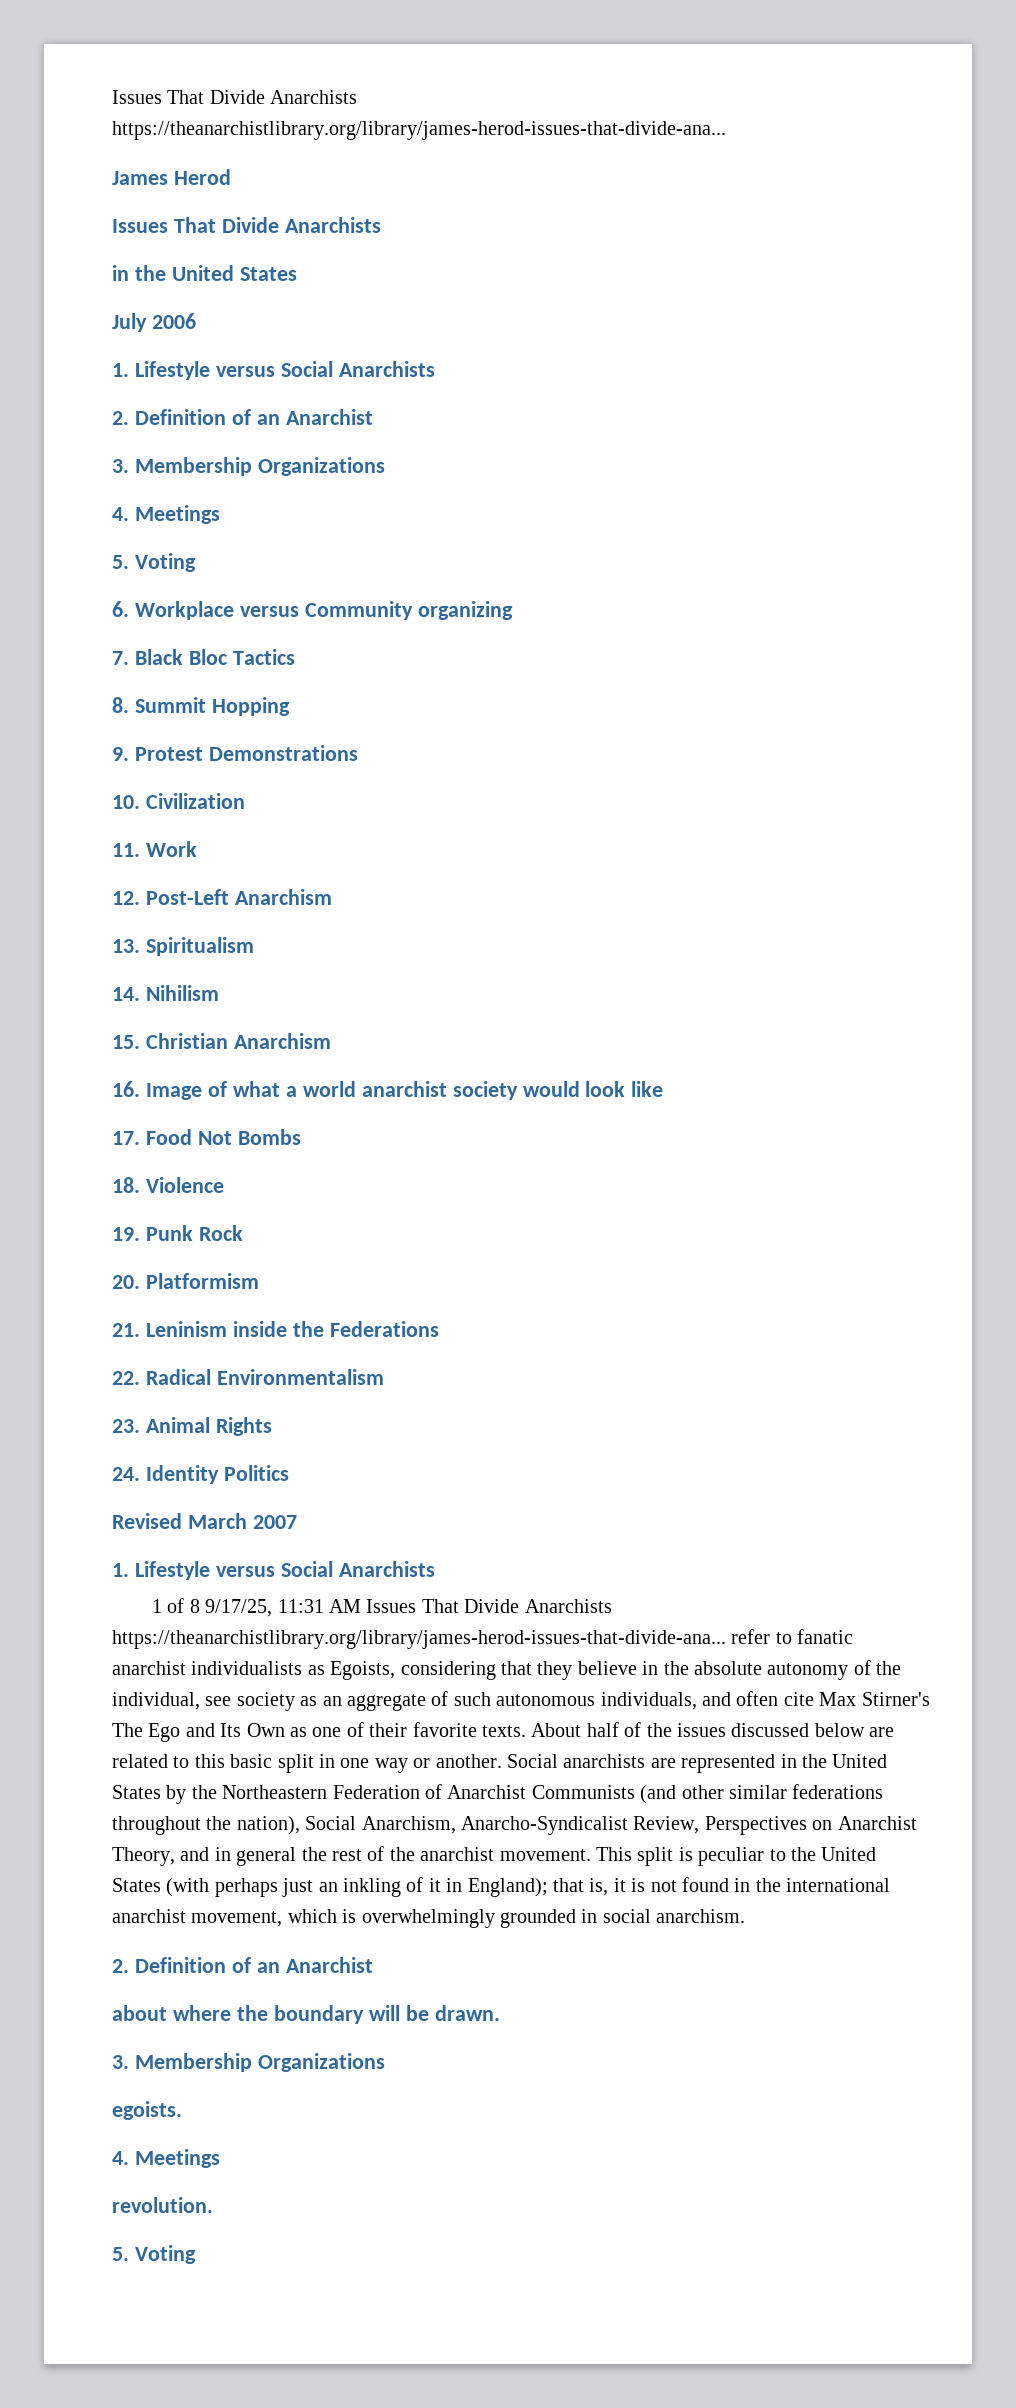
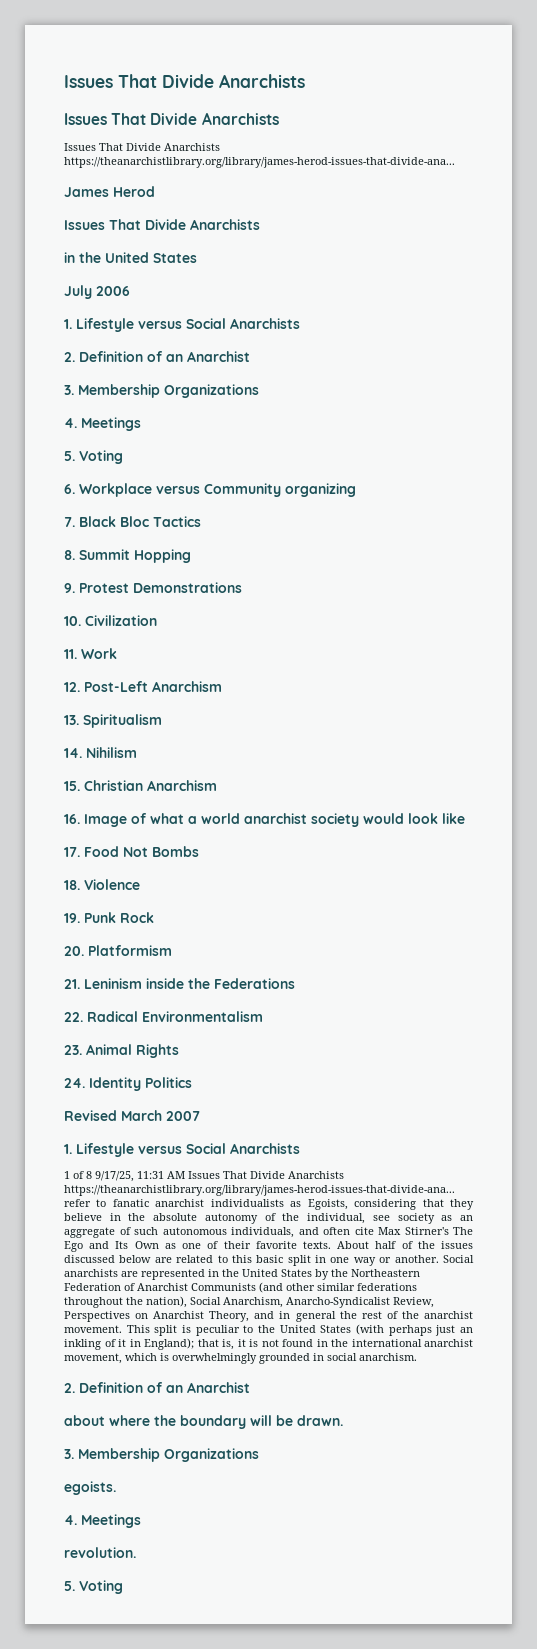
[112,90,358,104] Issues That Divide Anarchists -> [64,74,305,88] [64,112,279,125] [64,143,220,151] Issues That Divide Anarchists // Issues That Divide Anarchists // Issues That Divide Anarchists

